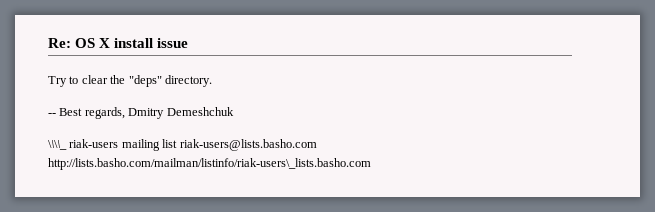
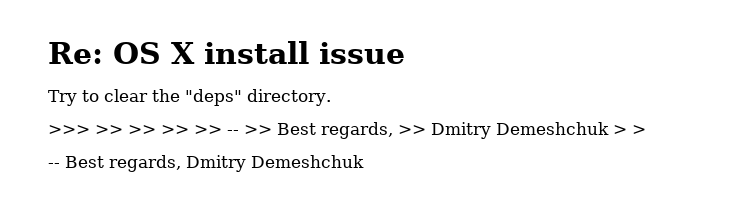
(212, 81) none -> [48,122,646,139] // >>> >> >> >> >> -- >> Best regards, >> Dmitry Demeshchuk > >
[48,139,317,151] [48,158,371,170] // \\\\_ riak-users mailing list riak-users@lists.basho.com http://lists.basho.com/mailman/listinfo/riak-users\_lists.basho.com -> (364, 161) none

